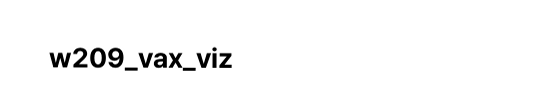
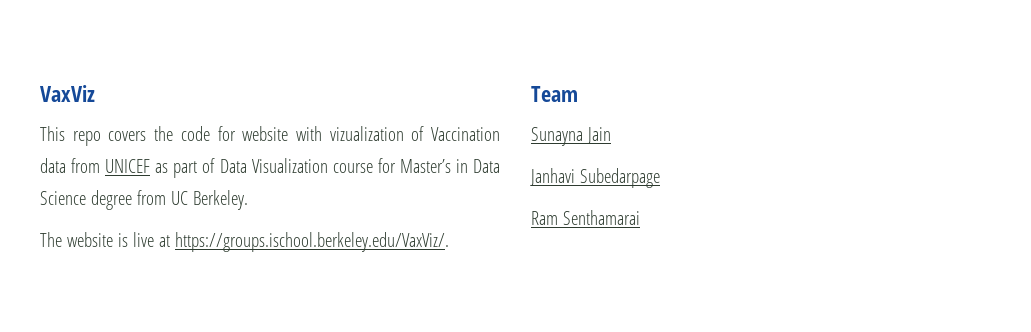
[48,46,234,72] w209_vax_viz -> [40,85,95,102] [40,126,500,146] [40,158,500,178] [40,190,248,210] [40,232,449,252] [531,86,578,102] [531,127,611,146] [530,168,660,188] [531,210,640,225] VaxViz // This repo covers the code for website with vizualization of Vaccination data from UNICEF as part of Data Visualization course for Master’s in Data Science degree from UC Berkeley. // The website is live at https://groups.ischool.berkeley.edu/VaxViz/. // Team // Sunayna Jain // Janhavi Subedarpage // Ram Senthamarai

